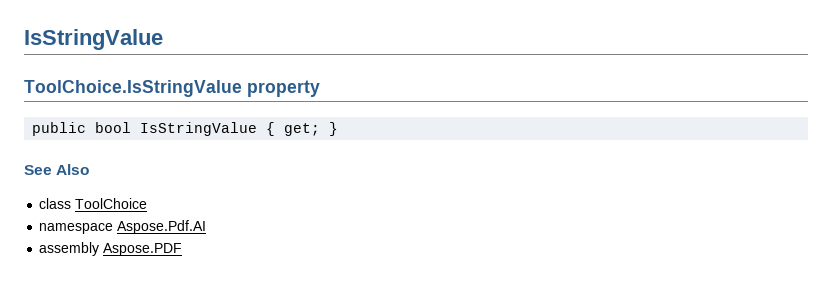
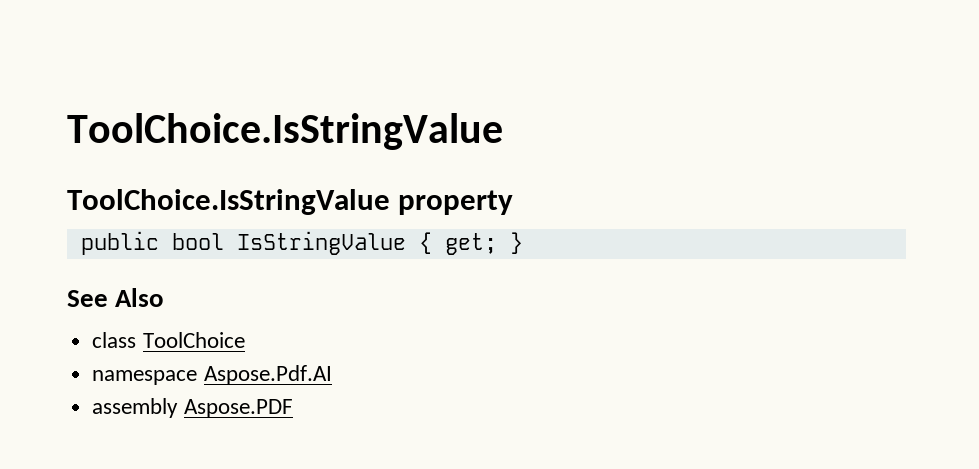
[24,29,163,50] IsStringValue -> [67,113,503,150] ToolChoice.IsStringValue

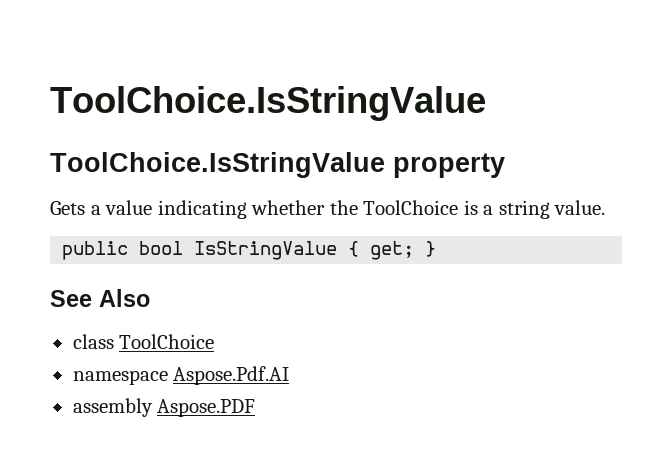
(514, 202) none -> [50,200,606,219] // Gets a value indicating whether the ToolChoice is a string value.

